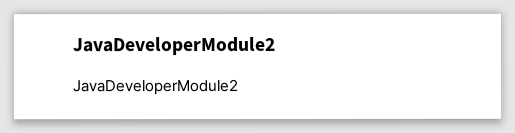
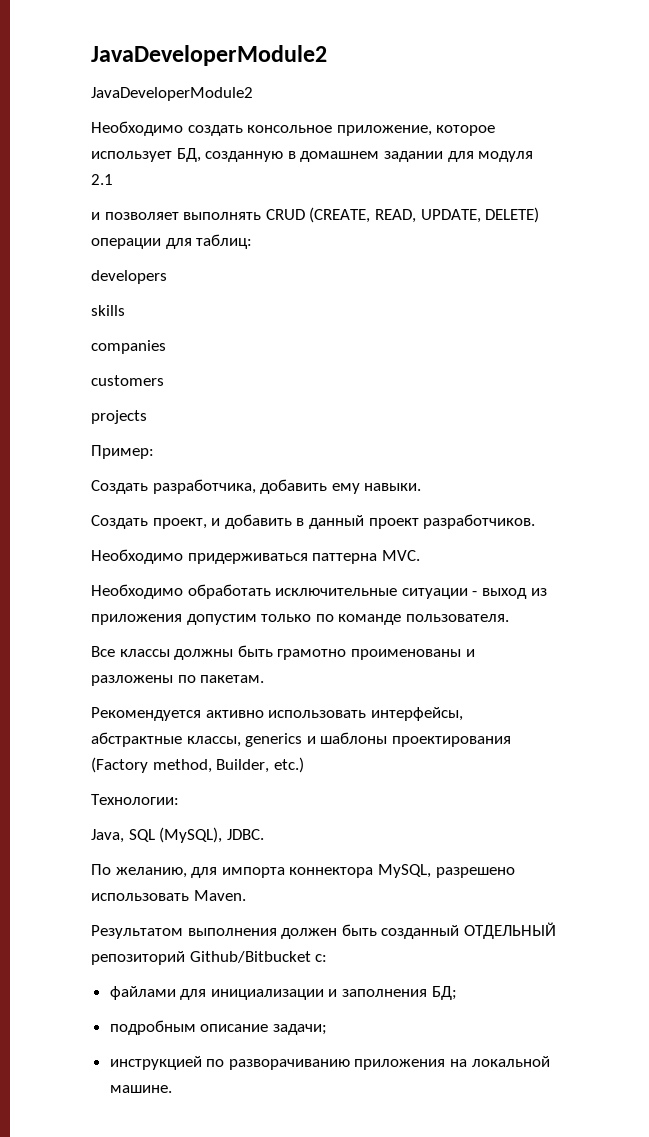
(239, 87) none -> [91,121,496,136] [91,148,534,162] [91,174,113,185] [91,207,540,223] [91,234,253,249] [91,270,167,284] [91,305,125,316] [91,340,166,354] [91,375,164,386] [91,410,147,424] [91,445,154,459] [91,479,422,494] [91,514,536,529] [91,549,420,564] [91,584,547,599] [91,614,509,625] [91,645,475,660] [91,675,265,686] [91,707,463,721] [91,732,511,747] [91,757,304,773] [91,794,179,805] [91,827,264,843] [91,864,515,878] [91,890,246,901] [91,922,556,939] [91,951,328,965] [109,986,457,1000] [109,1020,327,1035] [109,1056,550,1070] [109,1085,172,1093] // Необходимо создать консольное приложение, которое использует БД, созданную в домашнем задании для модуля 2.1 // и позволяет выполнять CRUD (CREATE, READ, UPDATE, DELETE) операции для таблиц: // developers // skills // companies // customers // projects // Пример: // Создать разработчика, добавить ему навыки. // Создать проект, и добавить в данный проект разработчиков. // Необходимо придерживаться паттерна MVC. // Необходимо обработать исключительные ситуации - выход из приложения допустим только по команде пользователя. // Все классы должны быть грамотно проименованы и разложены по пакетам. // Рекомендуется активно использовать интерфейсы, абстрактные классы, generics и шаблоны проектирования (Factory method, Builder, etc.) // Технологии: // Java, SQL (MySQL), JDBC. // По желанию, для импорта коннектора MySQL, разрешено использовать Maven. // Результатом выполнения должен быть созданный ОТДЕЛЬНЫЙ репозиторий Github/Bitbucket с: // файлами для инициализации и заполнения БД; // подробным описание задачи; // инструкцией по разворачиванию приложения на локальной машине.

